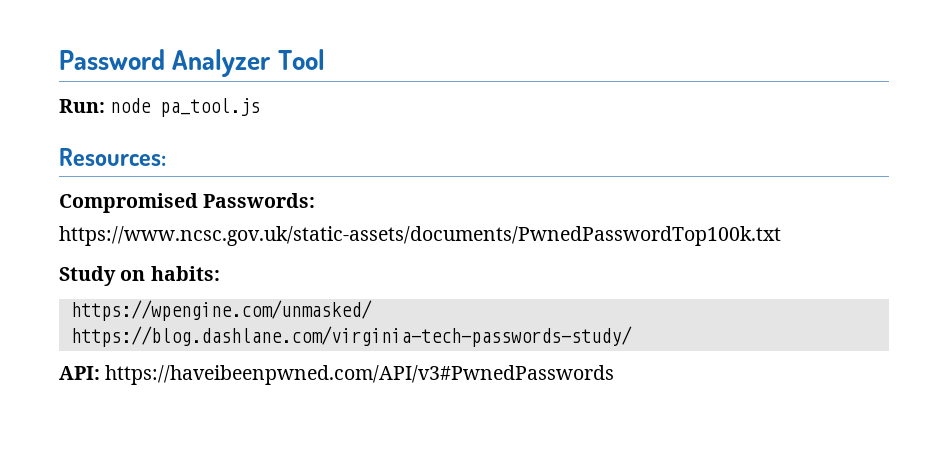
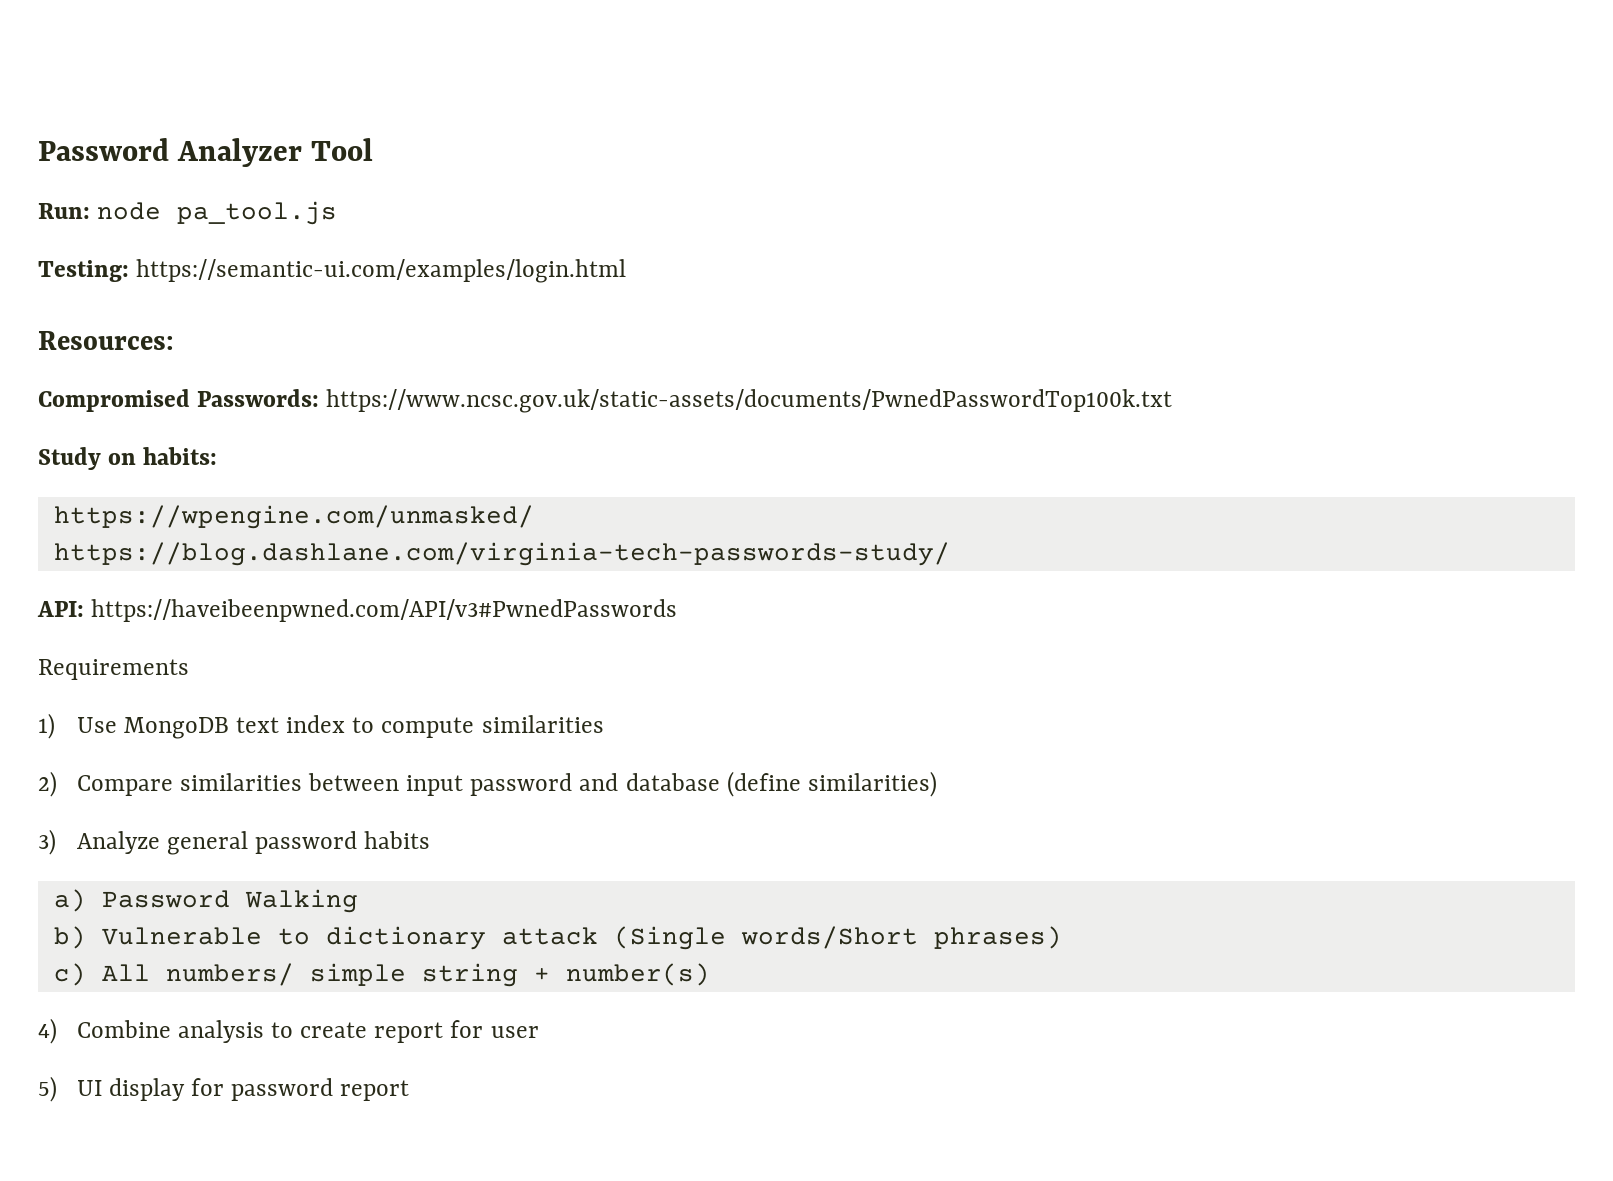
(261, 107) none -> [38,259,627,283] // Testing: https://semantic-ui.com/examples/login.html
(615, 375) none -> [38,659,189,680] [38,713,604,739] [38,771,937,797] [38,829,431,855] [53,889,358,913] [53,926,1062,950] [53,963,710,987] [38,1018,539,1044] [38,1076,410,1102] // Requirements // 1) Use MongoDB text index to compute similarities // 2) Compare similarities between input password and database (define similarities) // 3) Analyze general password habits // a) Password Walking // b) Vulnerable to dictionary attack (Single words/Short phrases) // c) All numbers/ simple string + number(s) // 4) Combine analysis to create report for user // 5) UI display for password report

